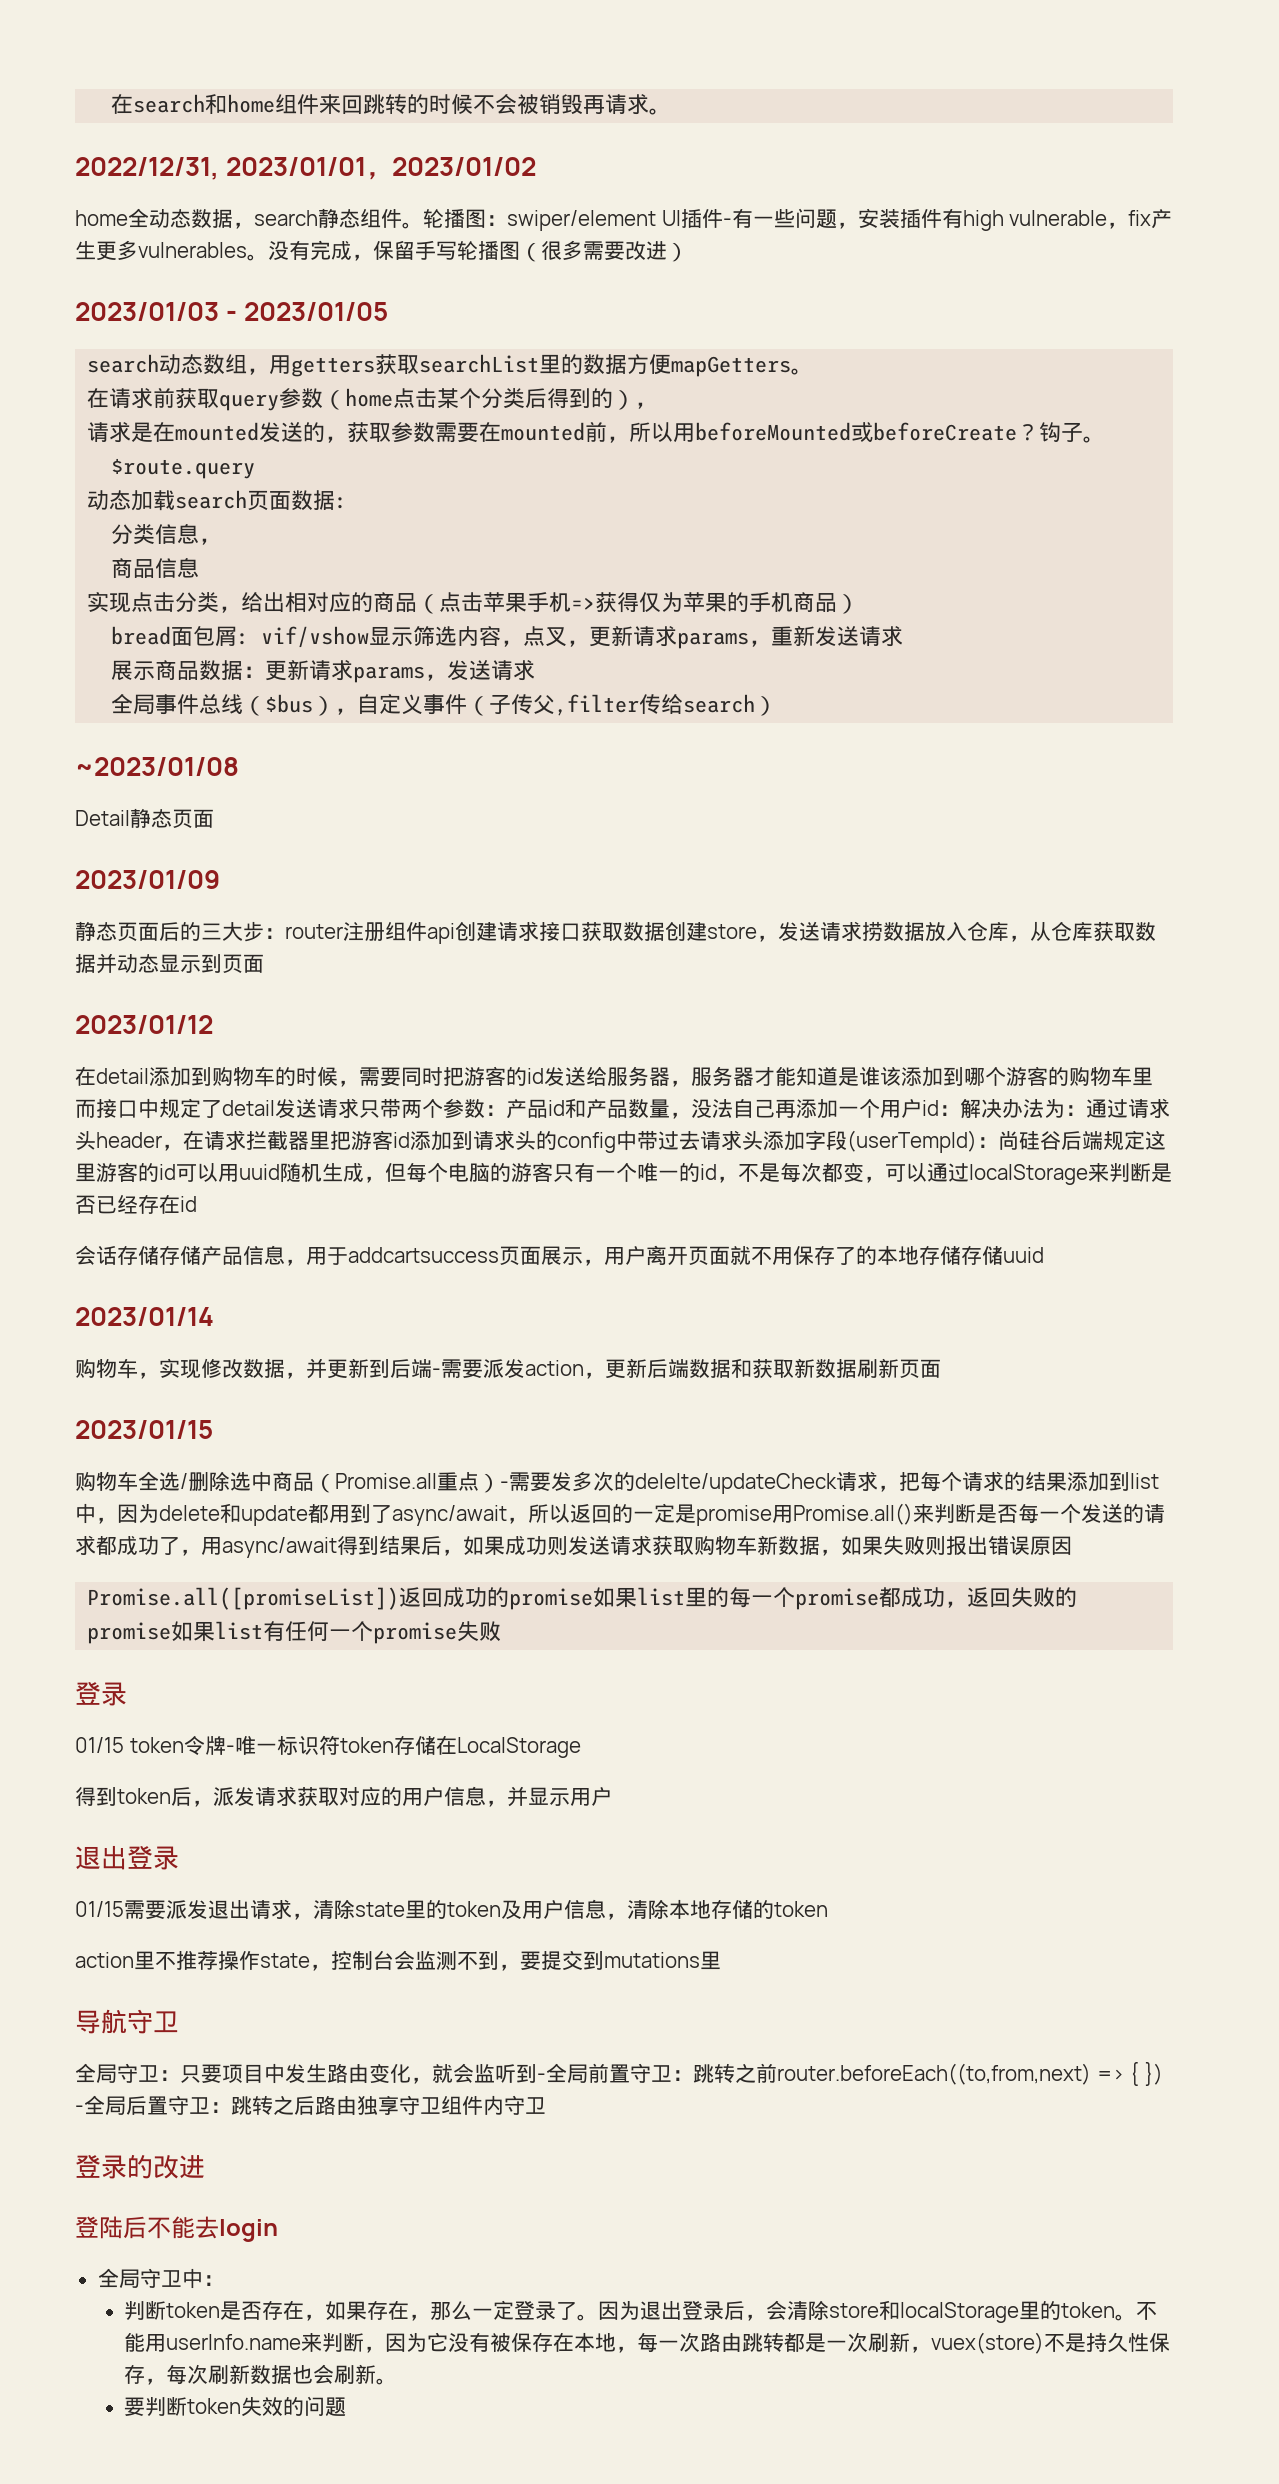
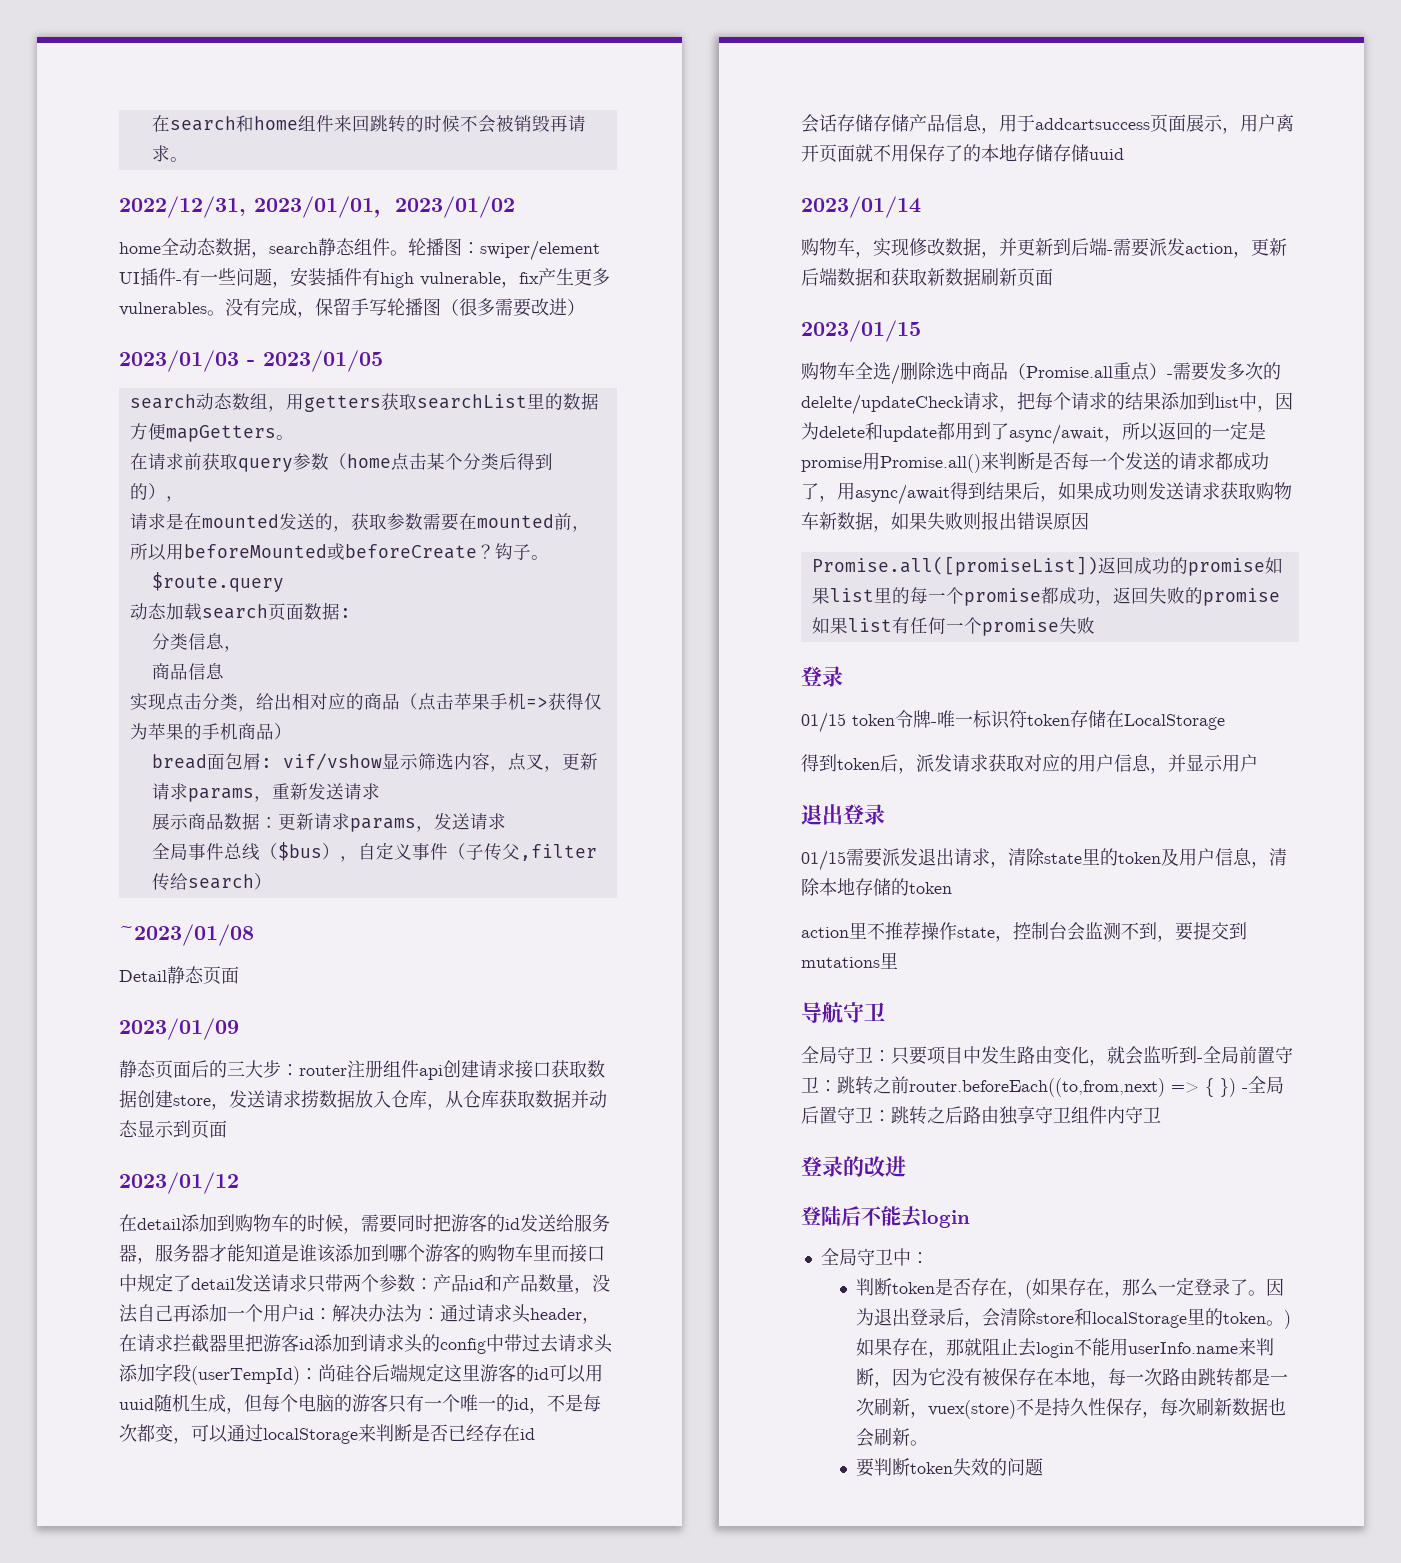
(326, 2317) none -> [1024,1280,1032,1299] (
(1137, 2317) none -> [1283,1310,1291,1329] [855,1338,1074,1358] )如果存在，那就阻止去login

